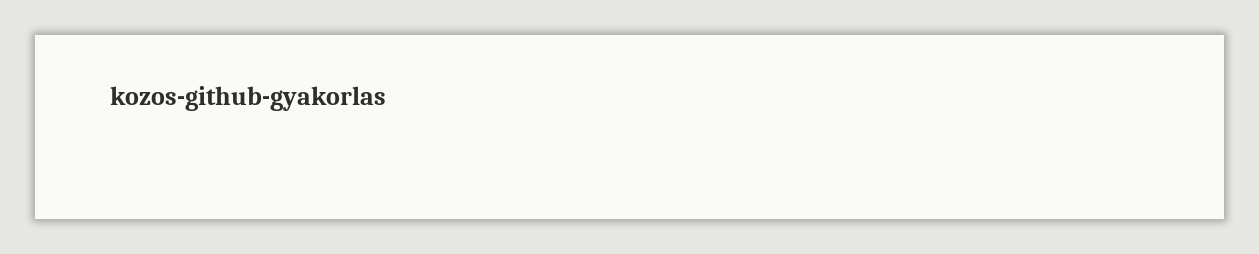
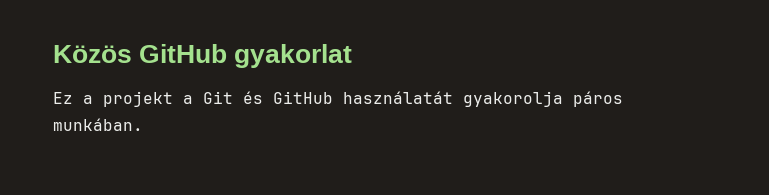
[110,86,386,111] kozos-github-gyakorlas -> [53,44,353,68] [53,91,623,107] [53,118,143,131] Közös GitHub gyakorlat // Ez a projekt a Git és GitHub használatát gyakorolja páros munkában.

